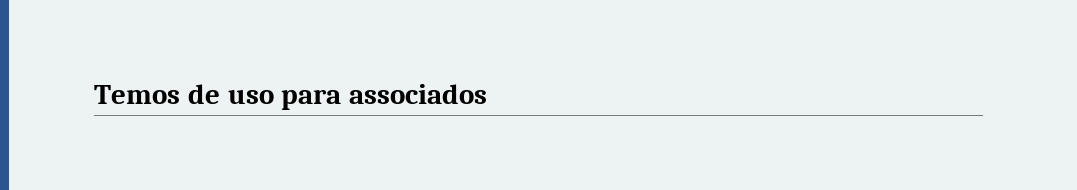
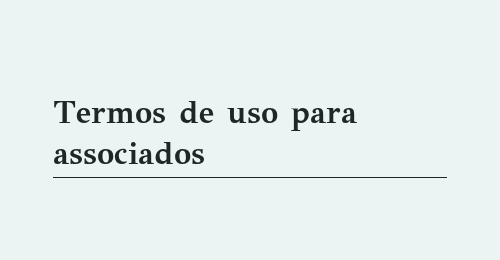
[94,85,180,104] Temos -> [53,101,166,124] Termos

